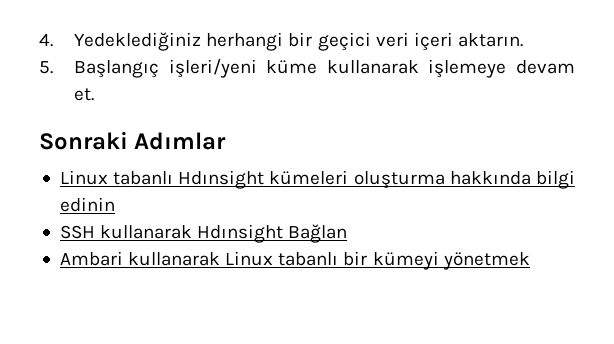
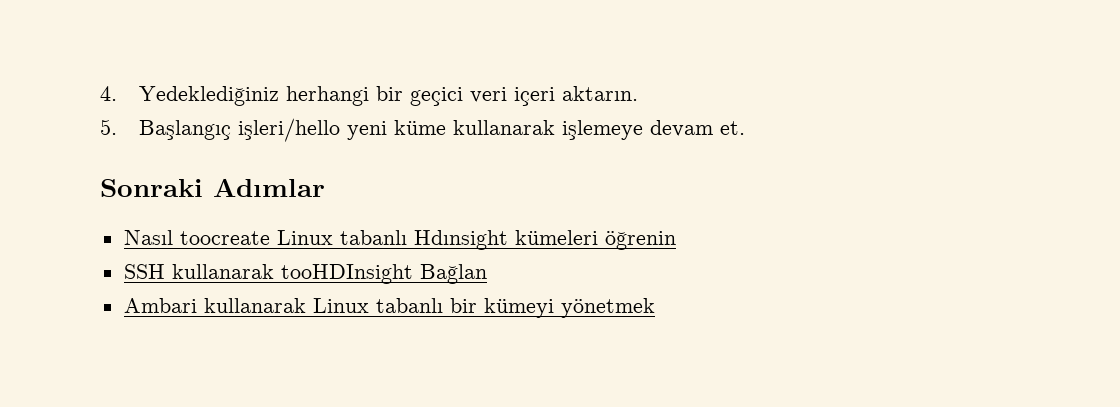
[168,59,257,78] işleri/yeni -> [237,118,387,142] işleri/hello yeni
(227, 141) none -> [123,230,270,245] Nasıl toocreate
[353,170,575,189] [59,197,115,212] oluşturma hakkında bilgi edinin -> [604,231,676,250] öğrenin
[197,224,284,243] Hdınsight -> [280,264,413,284] tooHDInsight

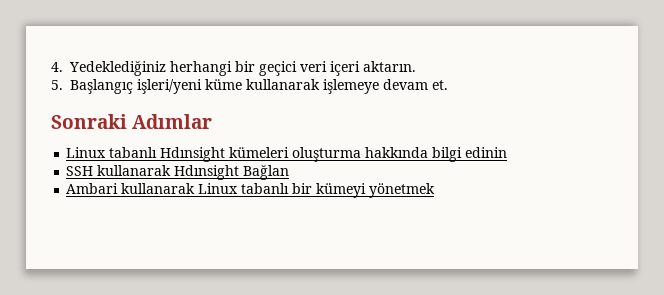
[237,118,387,142] işleri/hello yeni -> [137,79,202,94] işleri/yeni
[123,230,270,245] Nasıl toocreate -> (213, 121) none
[604,231,676,250] öğrenin -> [292,147,508,162] oluşturma hakkında bilgi edinin
[280,264,413,284] tooHDInsight -> [174,165,240,180] Hdınsight

